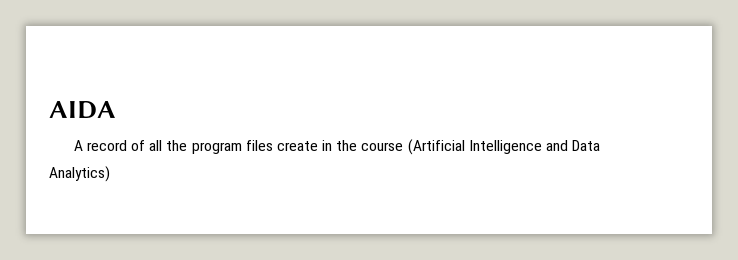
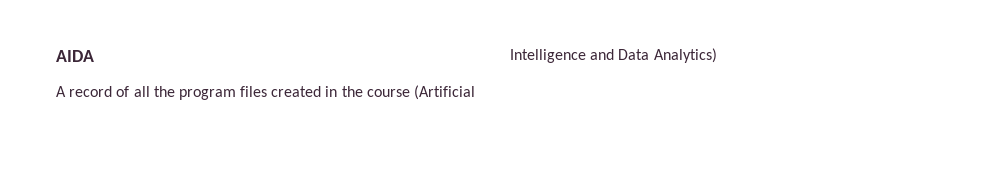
[276,141,318,151] create -> [271,86,322,97] created

